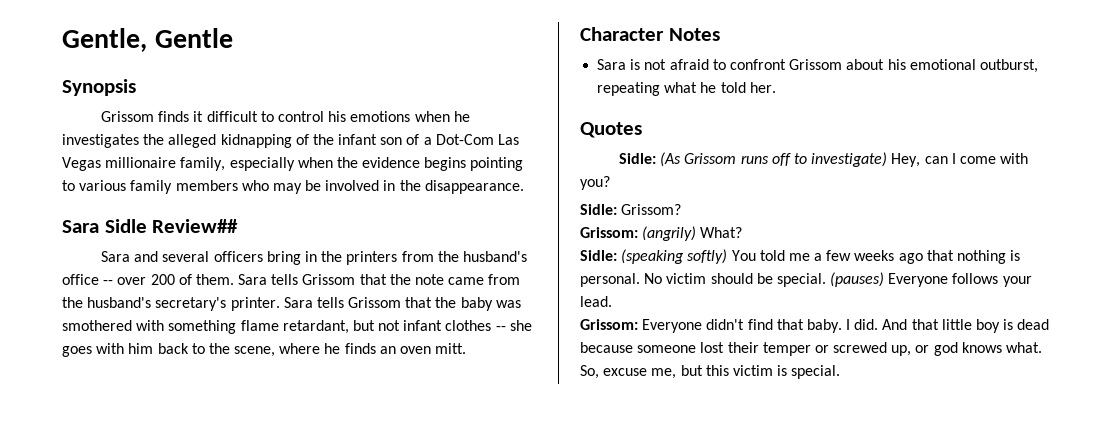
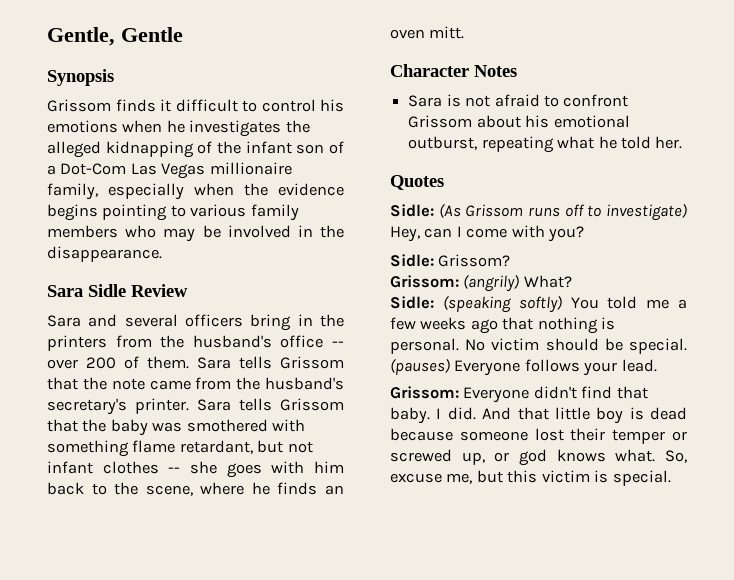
[152,219,239,233] Review## -> [131,284,188,297] Review

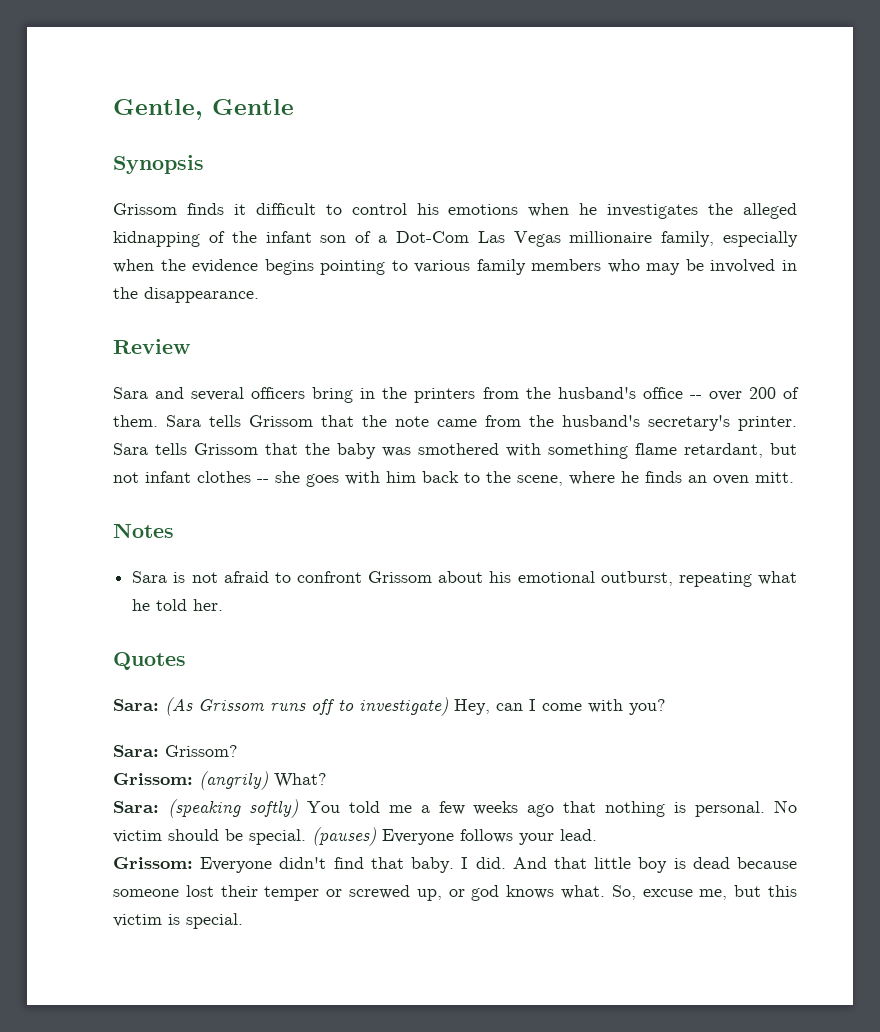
[47,284,126,297] Sara Sidle -> (259, 295) none
[390,64,469,77] Character -> (794, 477) none
[390,204,434,217] Sidle: -> [113,699,159,711] Sara:
[390,254,434,267] Sidle: -> [113,745,159,757] Sara:
[390,296,434,309] Sidle: -> [113,801,159,813] Sara:

